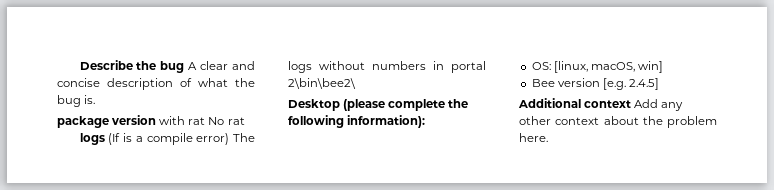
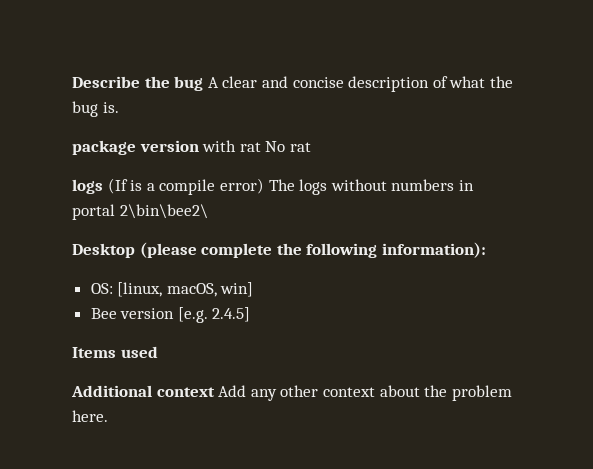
(659, 84) none -> [72,346,158,358] // Items used

